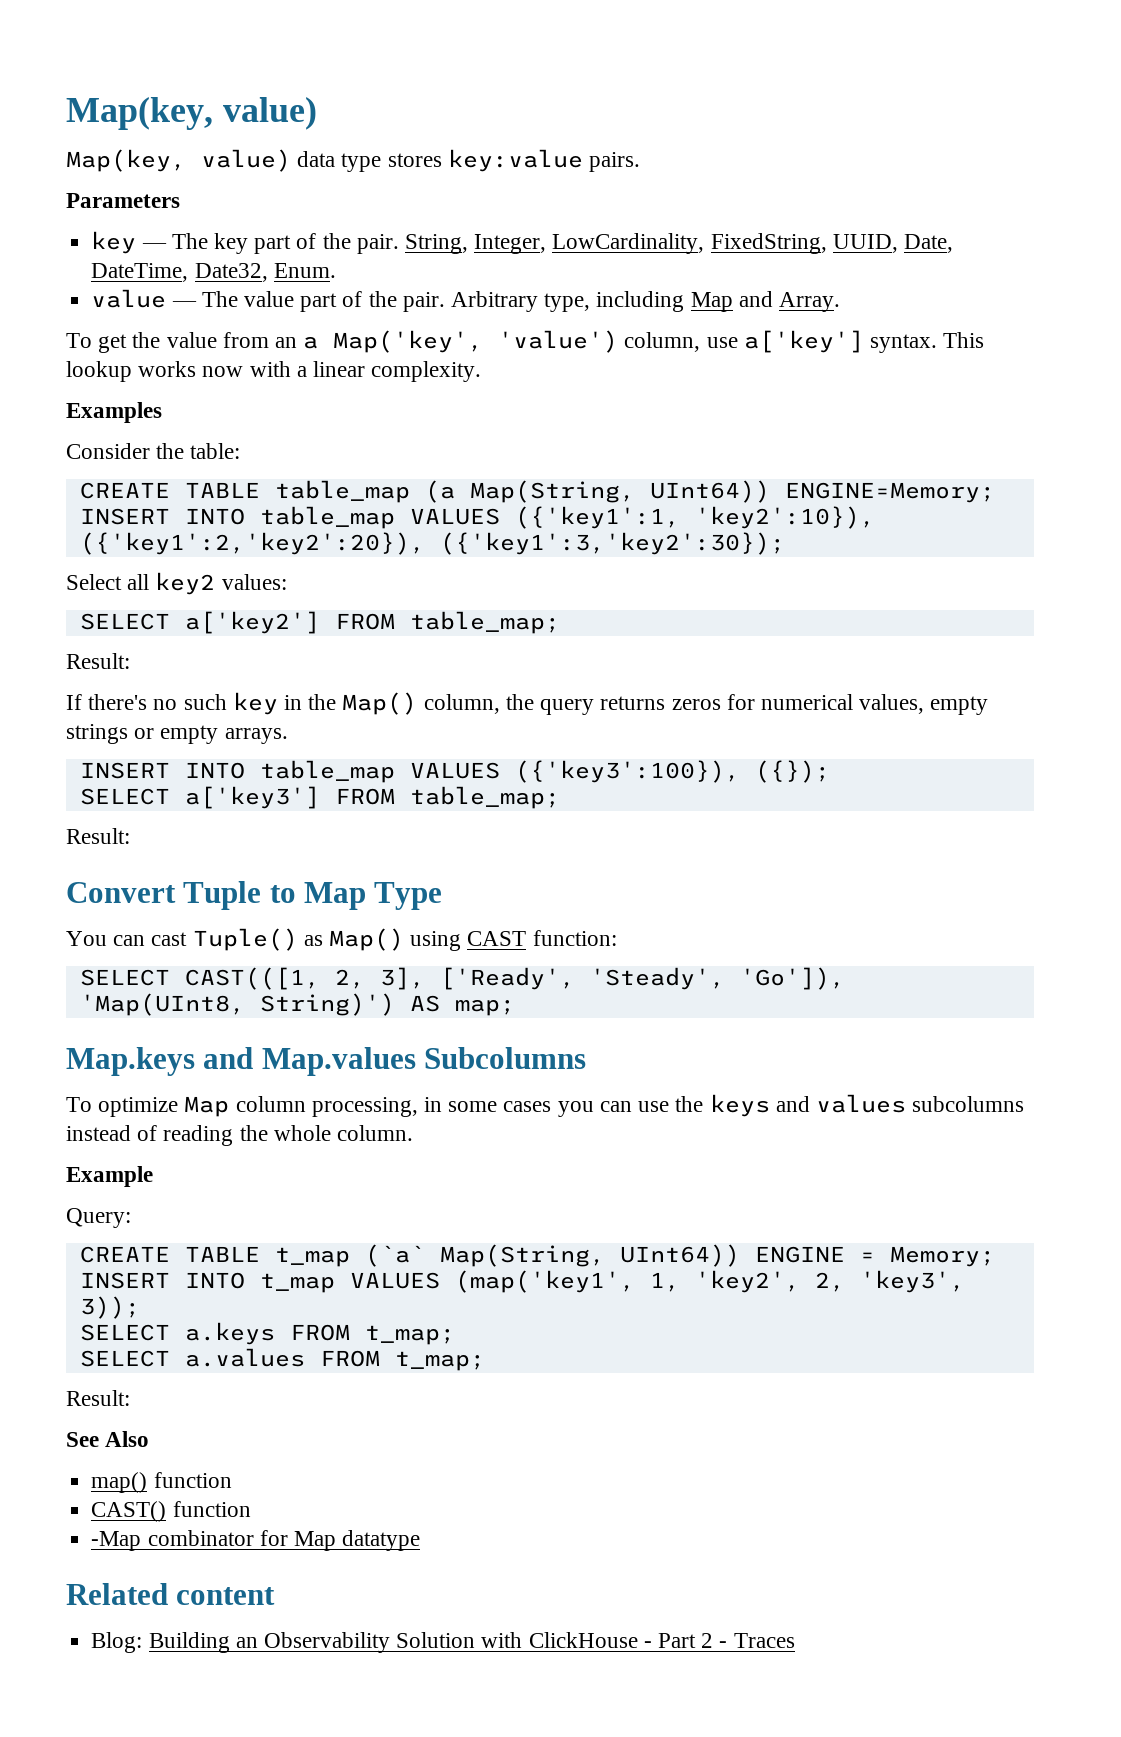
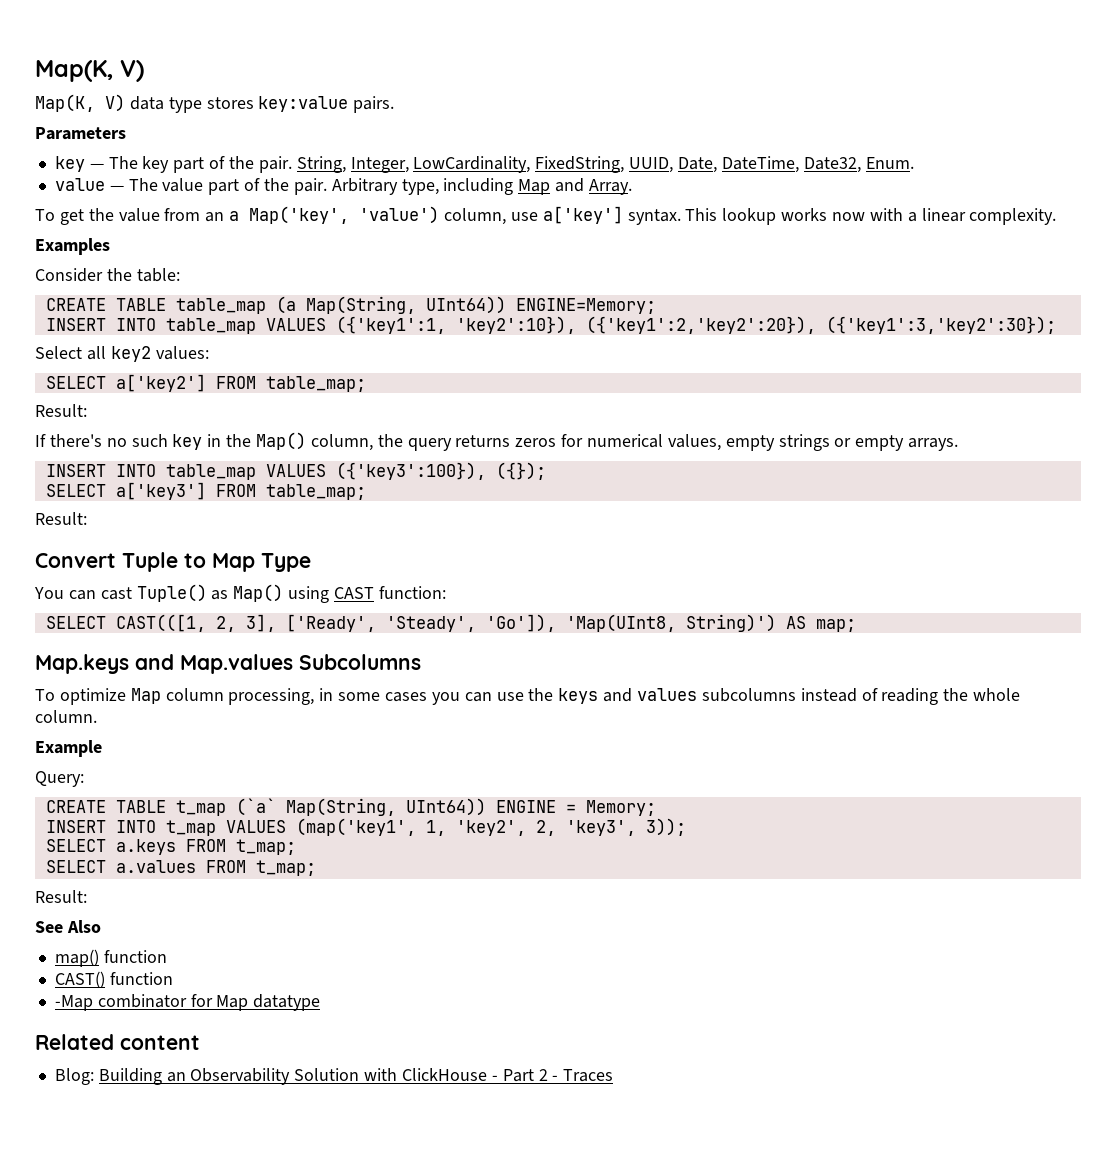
[66,97,317,130] [66,149,291,172] Map(key, value) // Map(key, value) -> [35,60,144,82] [35,94,125,112] Map(K, V) // Map(K, V)

